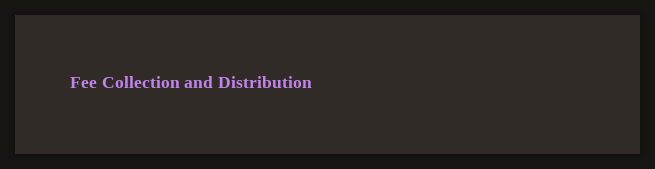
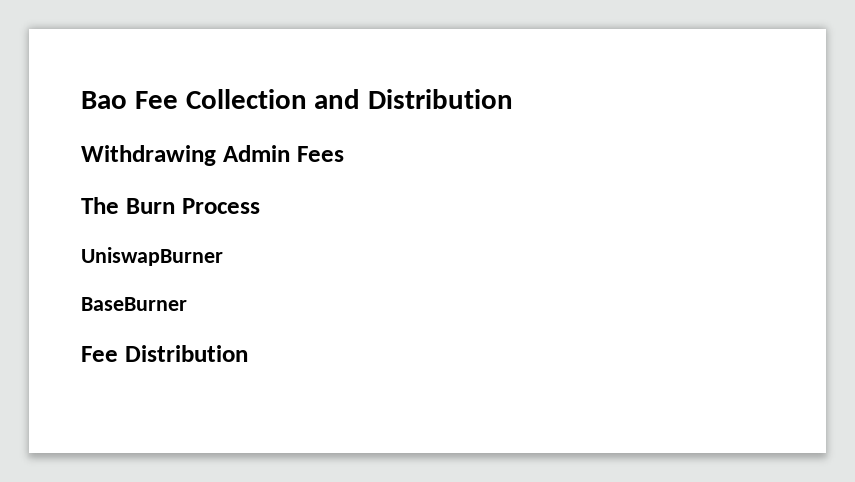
(70, 82) none -> [81,91,127,109] Bao
(313, 82) none -> [81,145,344,166] [81,197,260,214] [81,247,223,266] [81,297,187,311] [81,345,248,362] // Withdrawing Admin Fees // The Burn Process // UniswapBurner // BaseBurner // Fee Distribution

